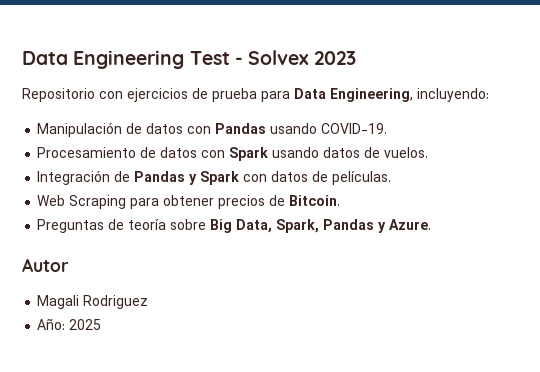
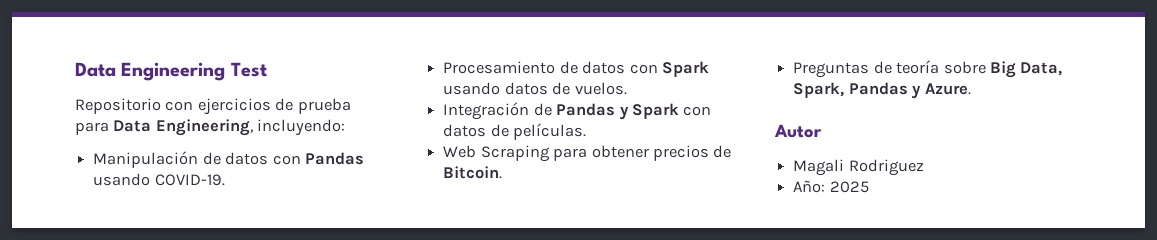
[234,50,357,65] - Solvex 2023 -> (267, 69) none

